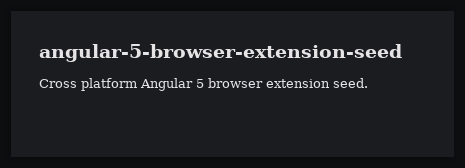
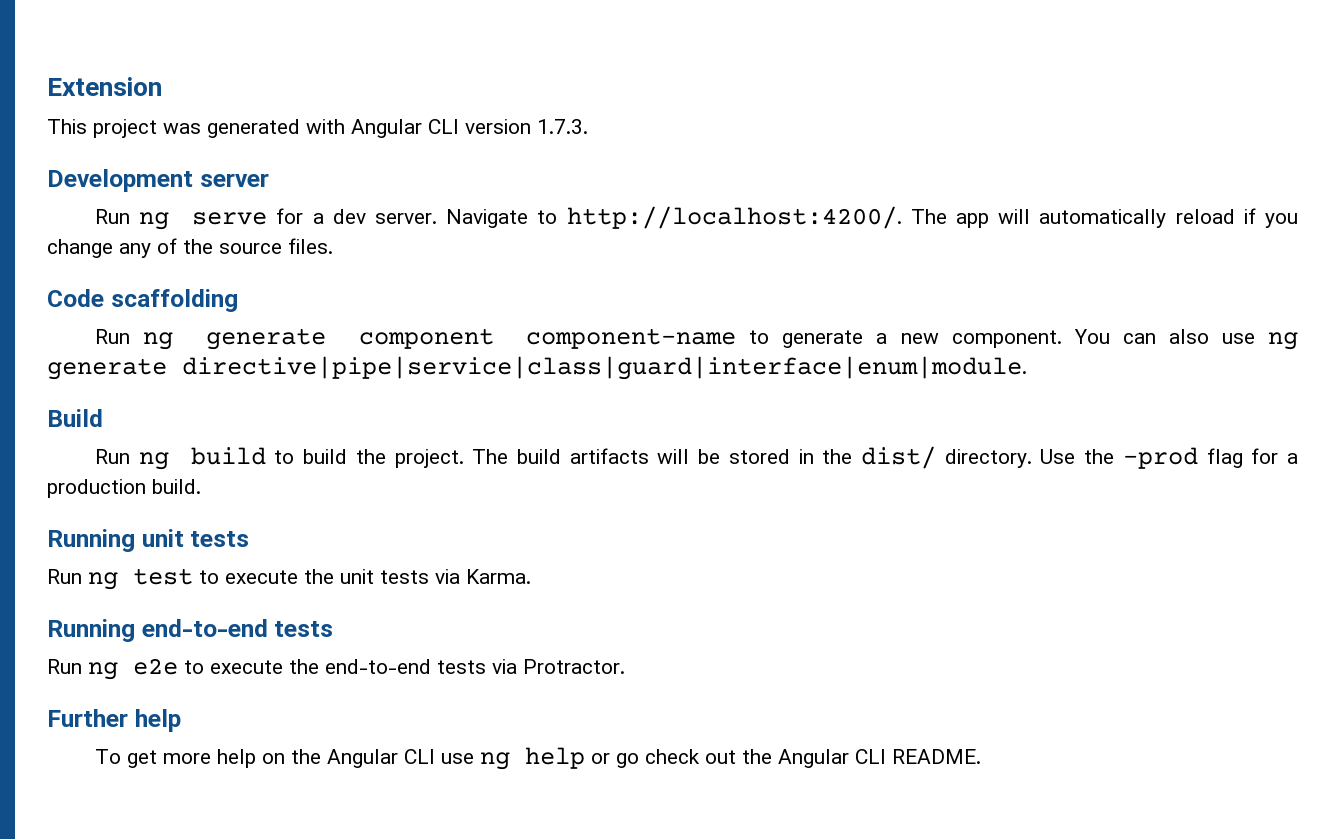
[39,44,402,62] [39,78,368,91] angular-5-browser-extension-seed // Cross platform Angular 5 browser extension seed. -> [47,77,162,96] [47,119,588,138] [47,169,269,192] [95,206,1298,230] [47,238,333,258] [47,289,238,312] [95,328,1298,350] [47,356,1027,380] [47,409,103,427] [95,446,1298,470] [47,479,201,498] [47,529,250,552] [47,568,531,590] [47,619,334,642] [47,658,625,680] [47,709,181,732] [95,747,982,770] Extension // This project was generated with Angular CLI version 1.7.3. // Development server // Run ng serve for a dev server. Navigate to http://localhost:4200/. The app will automatically reload if you change any of the source files. // Code scaffolding // Run ng generate component component-name to generate a new component. You can also use ng generate directive|pipe|service|class|guard|interface|enum|module. // Build // Run ng build to build the project. The build artifacts will be stored in the dist/ directory. Use the -prod flag for a production build. // Running unit tests // Run ng test to execute the unit tests via Karma. // Running end-to-end tests // Run ng e2e to execute the end-to-end tests via Protractor. // Further help // To get more help on the Angular CLI use ng help or go check out the Angular CLI README.

